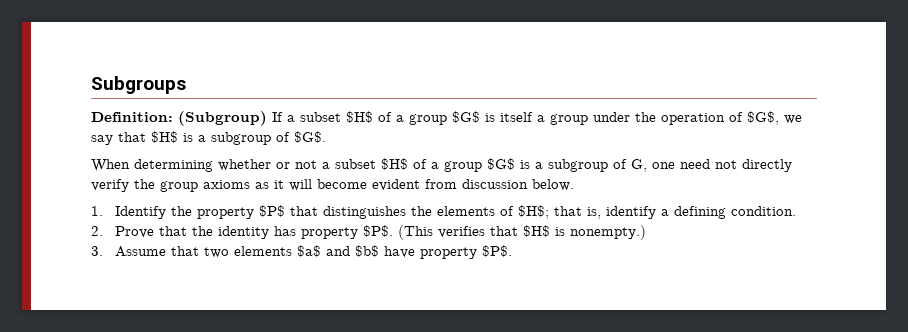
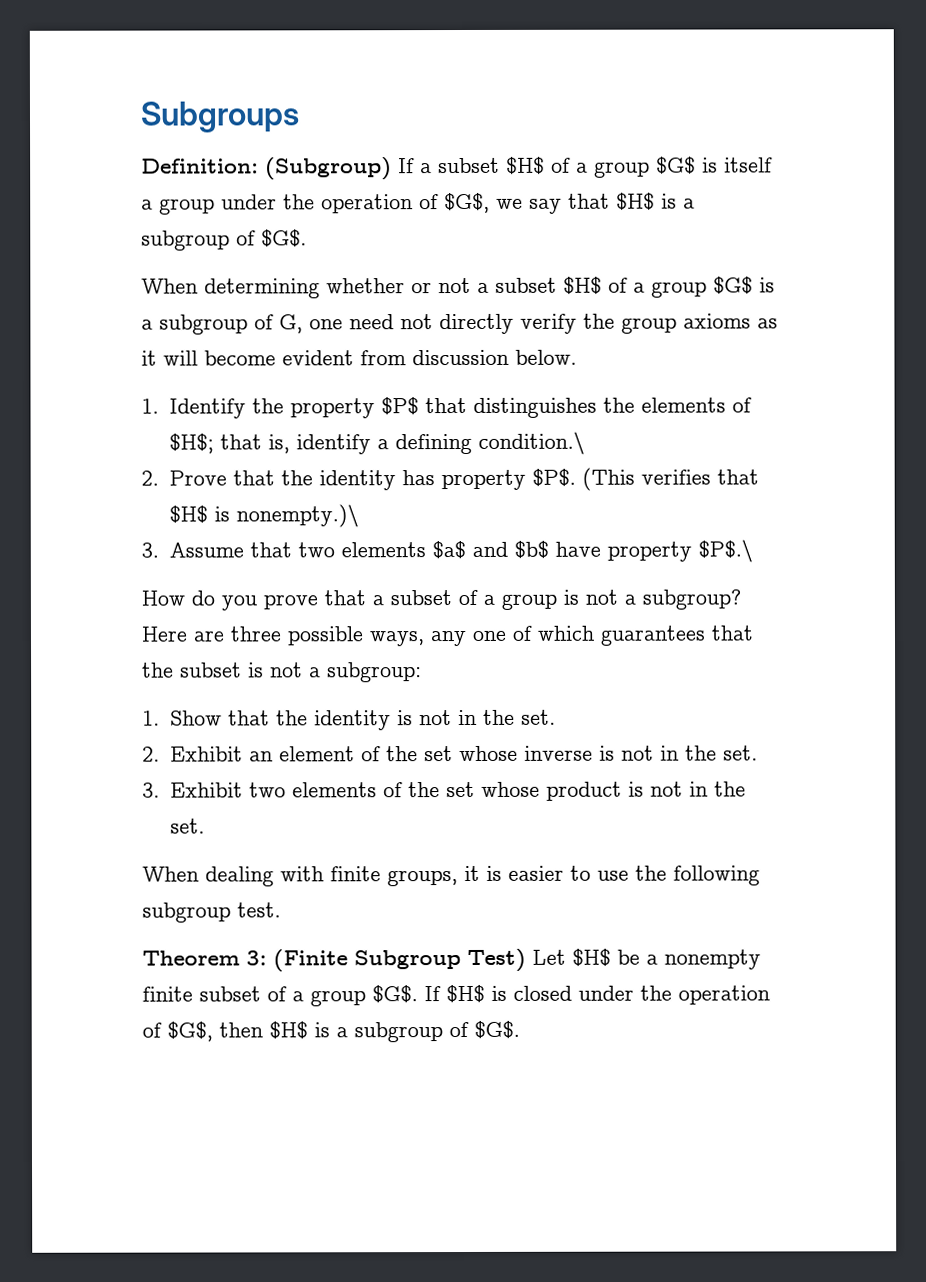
[730,206,796,216] condition. -> [477,431,585,455] condition.\
[569,225,646,240] nonempty.) -> [235,504,359,528] nonempty.)\
[481,245,512,257] $P$. -> [697,539,753,563] [141,589,741,611] [141,625,753,647] [142,662,422,683] [142,709,556,731] [142,745,758,762] [142,781,746,801] [169,818,205,834] [142,865,760,887] [142,902,281,923] [142,948,761,972] [142,984,770,1007] [142,1020,520,1043] $P$.\ // How do you prove that a subset of a group is not a subgroup? Here are three possible ways, any one of which guarantees that the subset is not a subgroup: // 1. Show that the identity is not in the set. // 2. Exhibit an element of the set whose inverse is not in the set. // 3. Exhibit two elements of the set whose product is not in the set. // When dealing with finite groups, it is easier to use the following subgroup test. // Theorem 3: (Finite Subgroup Test) Let $H$ be a nonempty finite subset of a group $G$. If $H$ is closed under the operation of $G$, then $H$ is a subgroup of $G$.

